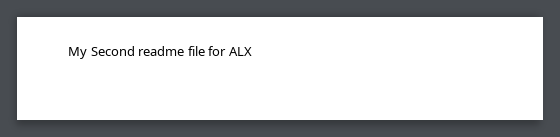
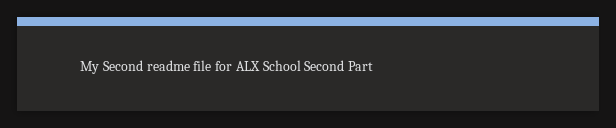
(252, 51) none -> [262,60,374,71] School Second Part

